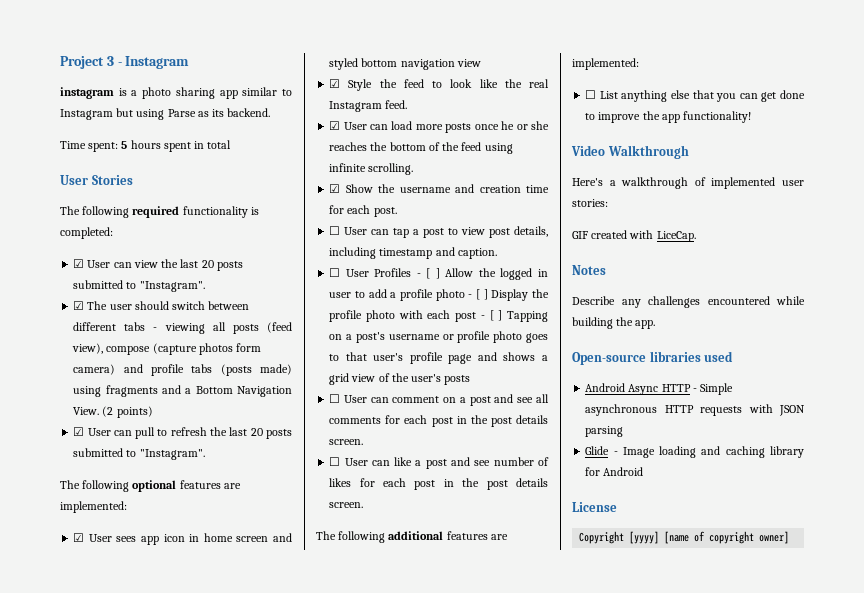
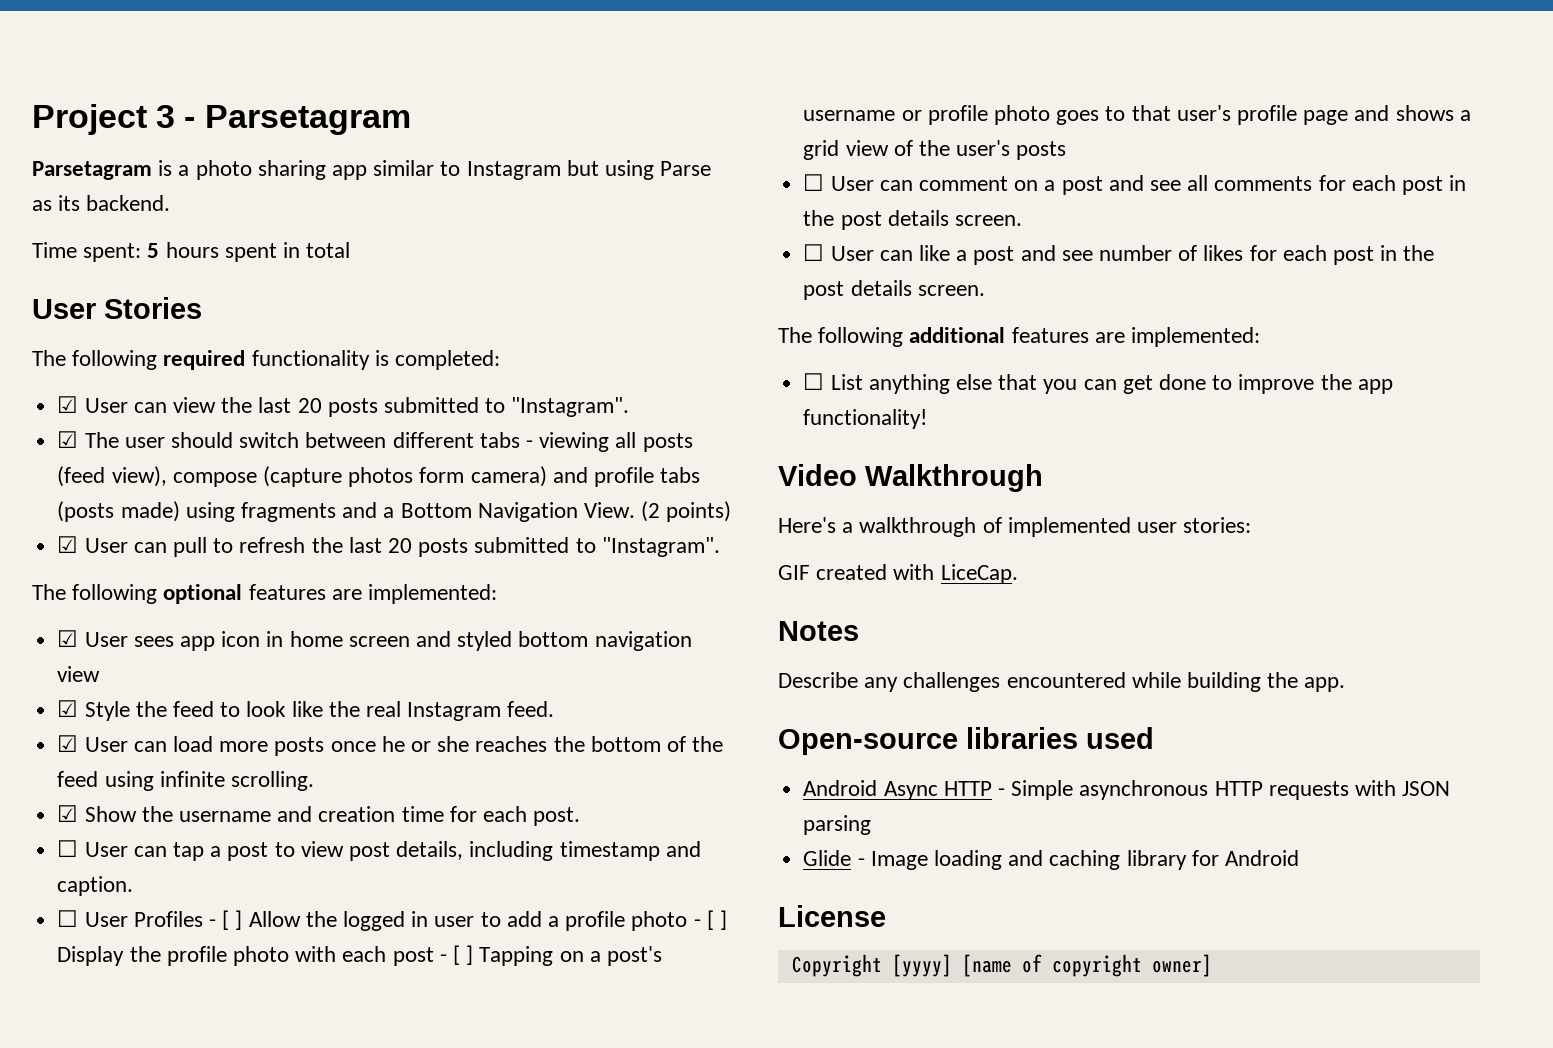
[125,56,190,69] [60,87,114,99] Instagram // instagram -> [204,105,411,135] [32,161,152,180] Parsetagram // Parsetagram

